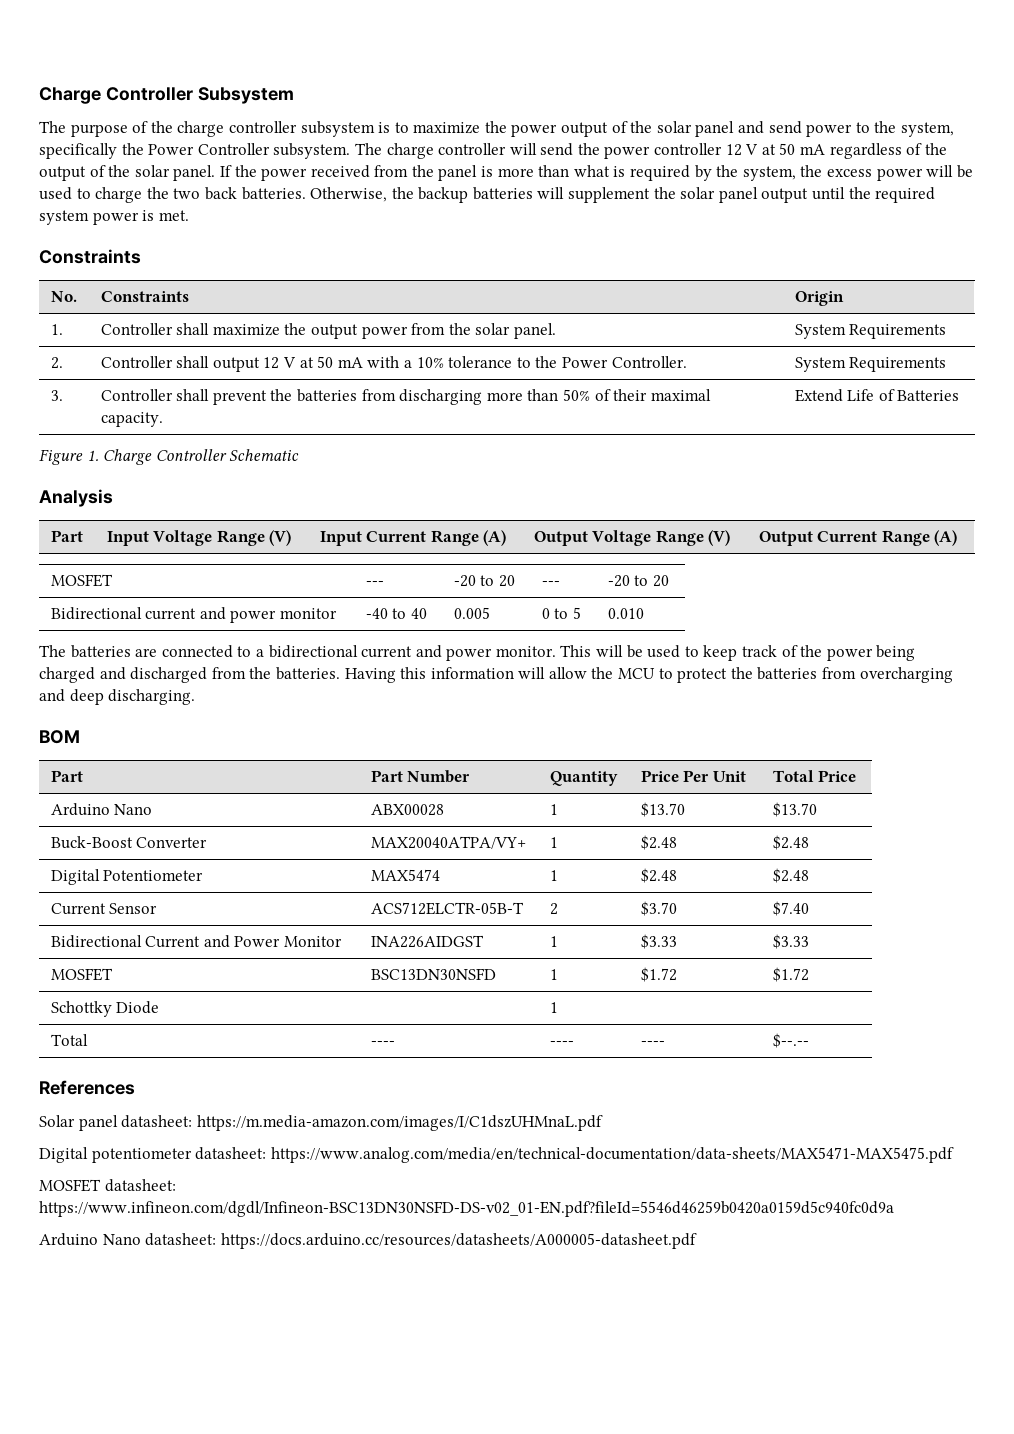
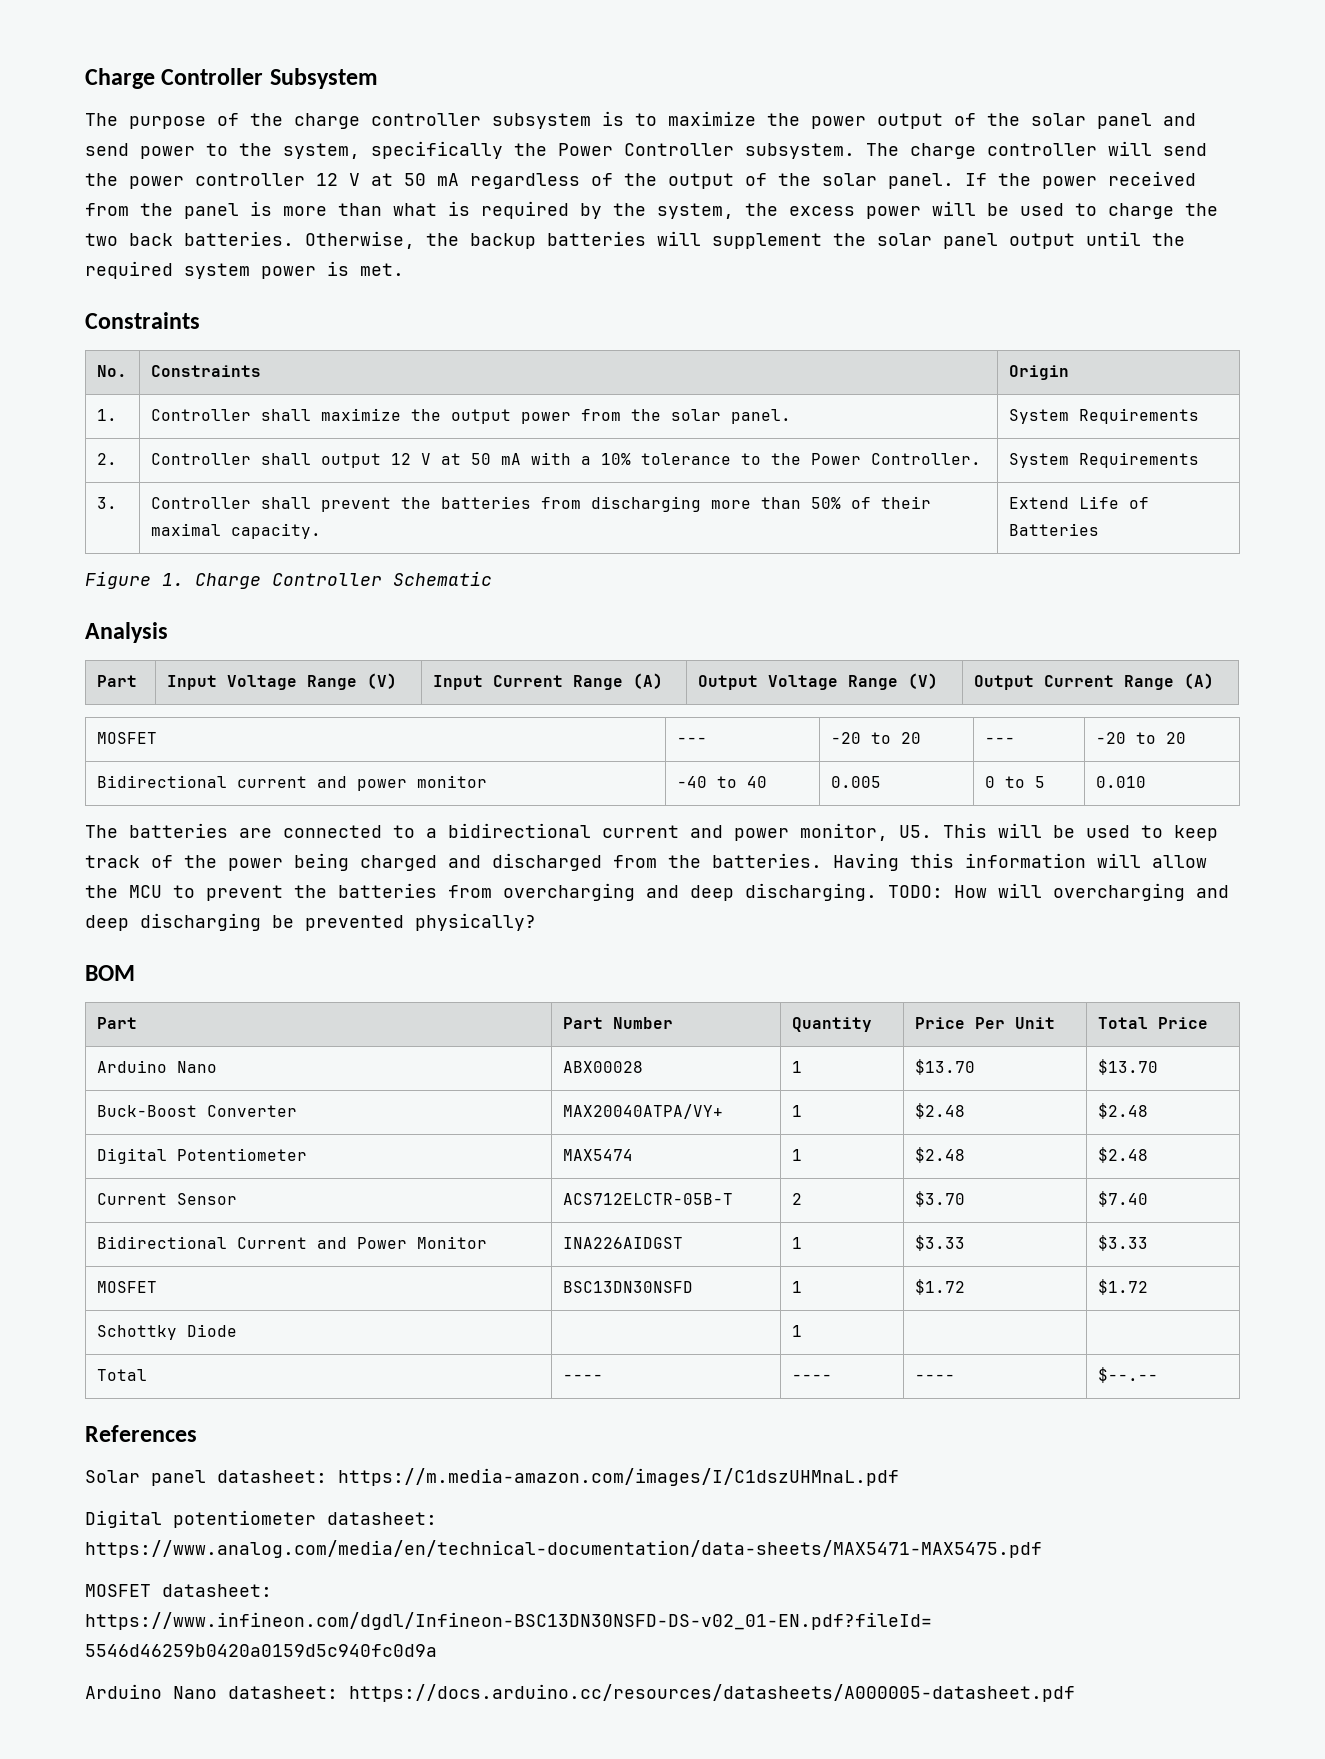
[495,646,556,657] monitor. -> [800,823,932,841] monitor, U5.
[677,668,728,683] protect -> [206,885,283,901] prevent
(196, 697) none -> [888,883,1229,901] [85,913,536,931] TODO: How will overcharging and deep discharging be prevented physically?

